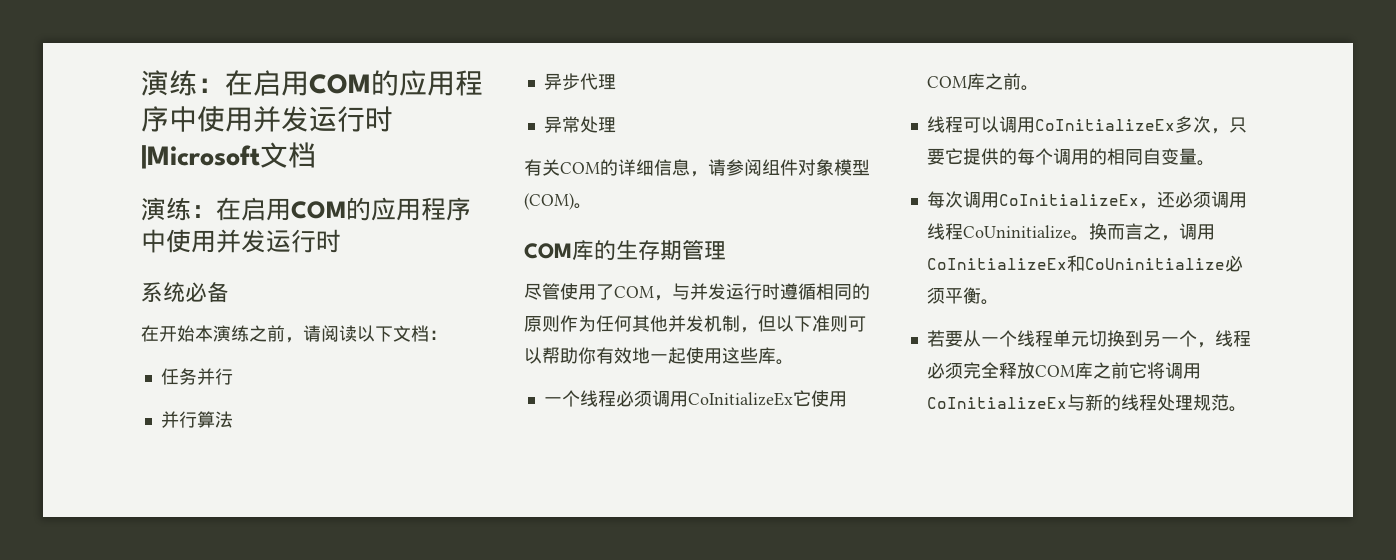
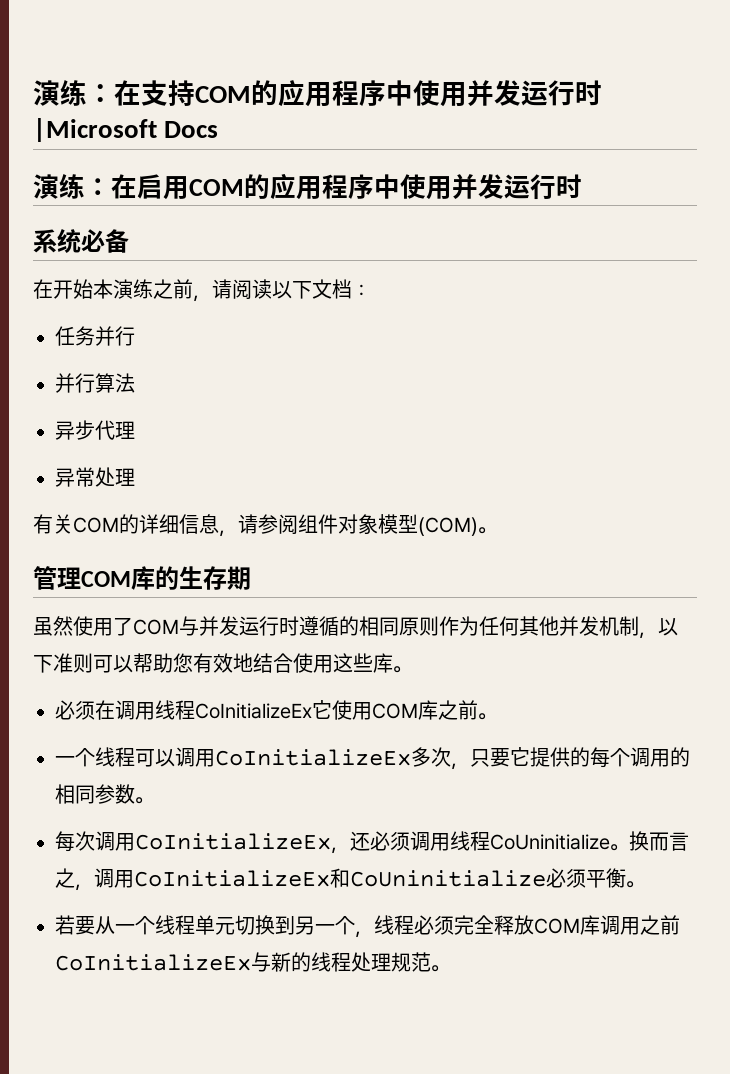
[141,70,309,96] 演练：在启用 -> [33,80,195,106] 演练：在支持
[260,142,316,168] 文档 -> [164,121,219,138] Docs
(592, 206) none -> [33,566,81,590] 管理
[682,240,726,260] [524,283,560,300] 管理 // 尽管 -> [33,616,73,636] // 虽然
[654,295,672,301] ， -> (179, 627) none
[816,283,870,300] 相同的 -> [339,616,399,636] 的相同
[758,315,776,332] 但 -> (658, 635) none
[578,347,686,364] 你有效地一起 -> [173,653,293,673] 您有效地结合
[543,390,688,407] 一个线程必须调用 -> [55,700,195,720] 必须在调用线程
(1039, 88) none -> [55,748,95,767] 一个
[1142,148,1197,165] 自变量 -> [95,784,135,804] 参数
[1092,362,1201,379] 之前它将调用 -> [600,915,680,935] 调用之前

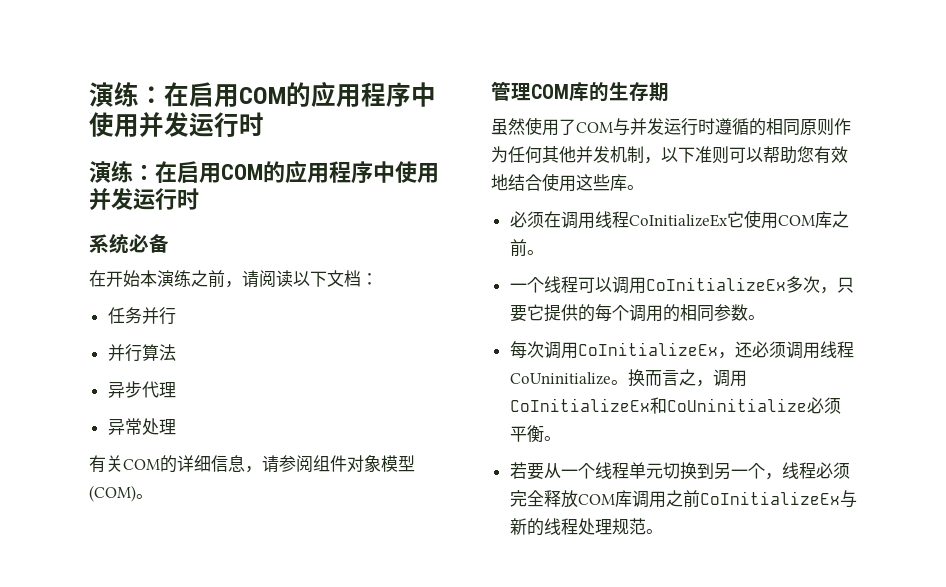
[33,80,602,107] [33,118,219,142] 演练：在支持COM的应用程序中使用并发运行时|Microsoft Docs -> [89,81,436,107] [89,112,264,138] 演练：在启用COM的应用程序中使用并发运行时

